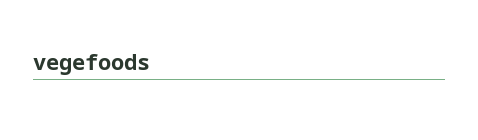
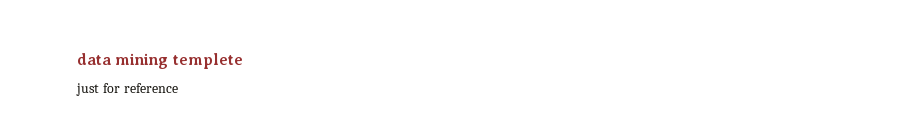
[33,54,150,75] vegefoods -> [77,53,243,69] [76,83,178,96] data mining templete // just for reference

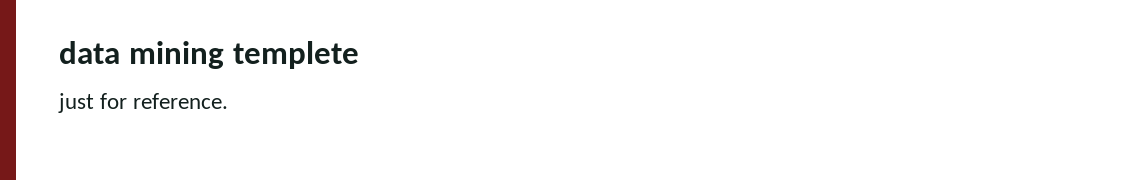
[123,83,178,93] reference -> [133,93,229,109] reference.

